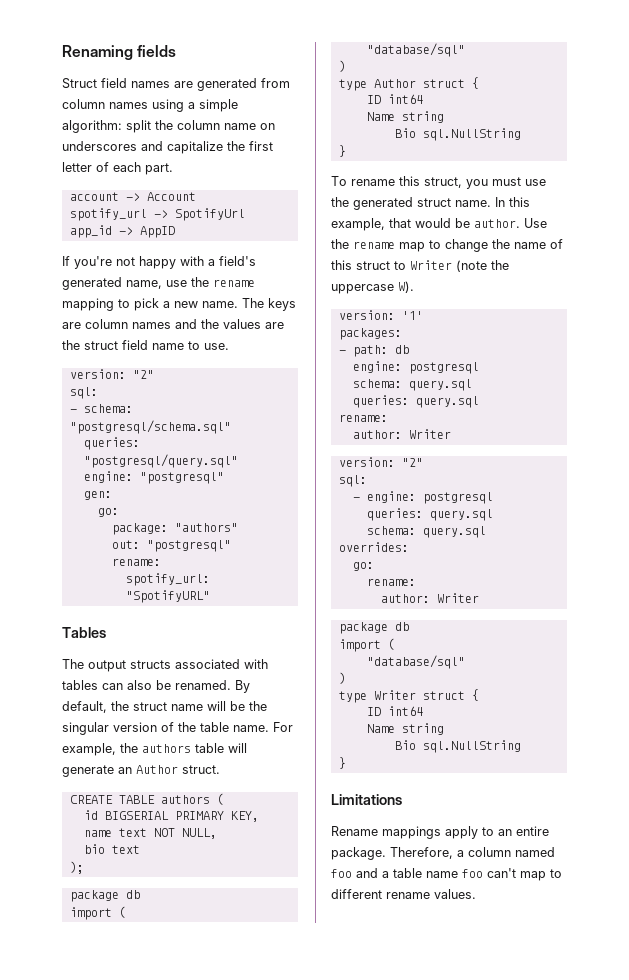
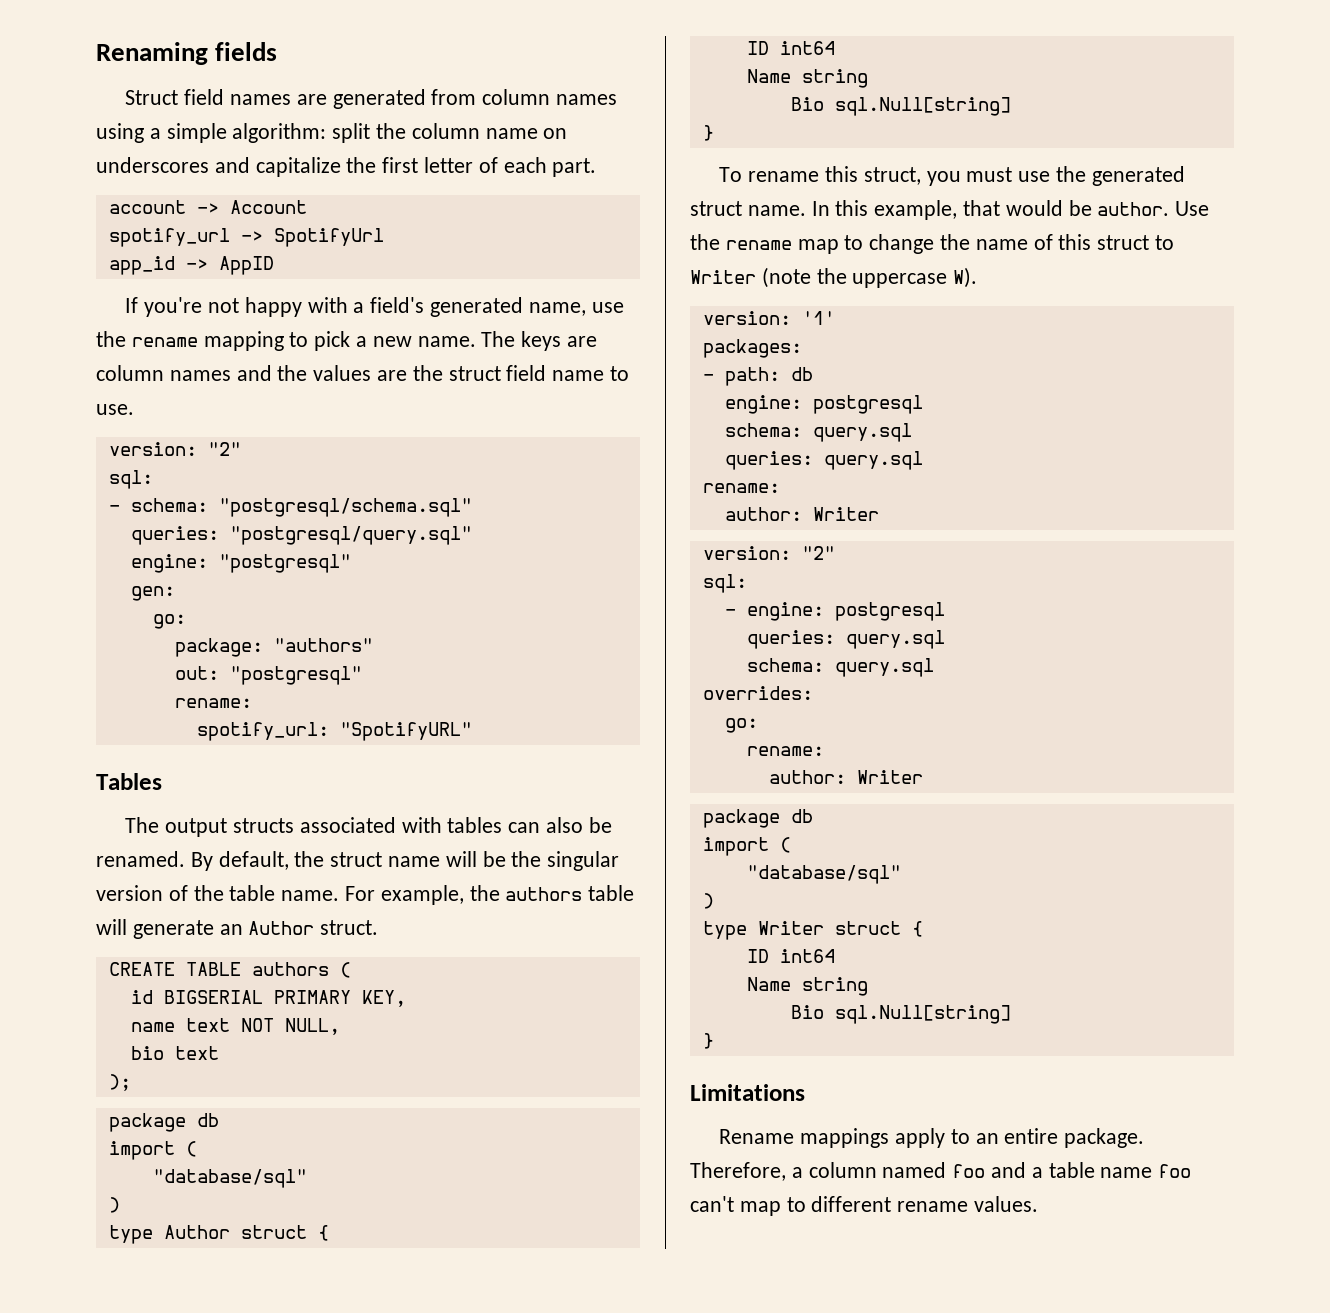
[422,128,521,141] sql.NullString -> [834,97,1011,116] sql.Null[string]
[422,740,521,753] sql.NullString -> [834,1005,1011,1024] sql.Null[string]

